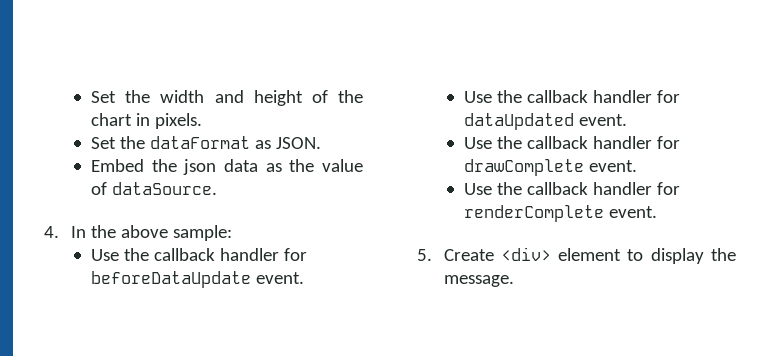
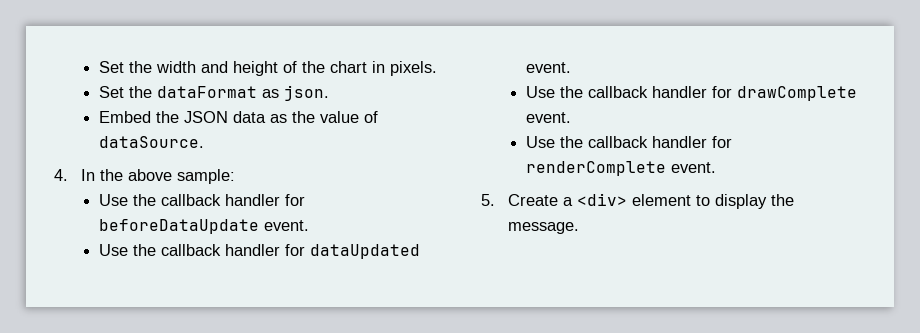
[275,137,321,149] JSON. -> [283,85,329,101] json.
[183,159,217,175] json -> [183,111,228,123] JSON
(494, 255) none -> [562,197,573,206] a

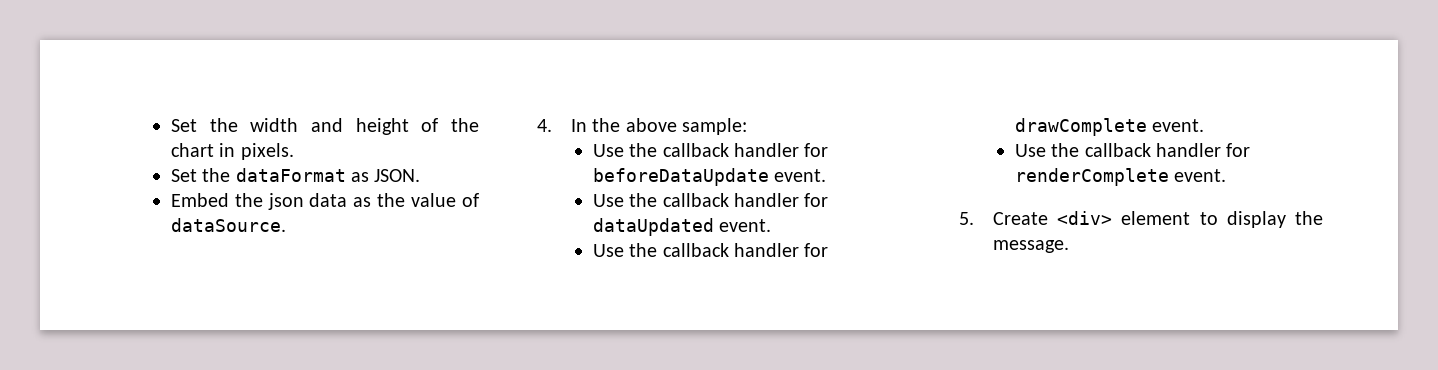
[283,85,329,101] json. -> [374,169,421,182] JSON.
[183,111,228,123] JSON -> [267,193,304,210] json
[562,197,573,206] a -> (1048, 218) none

